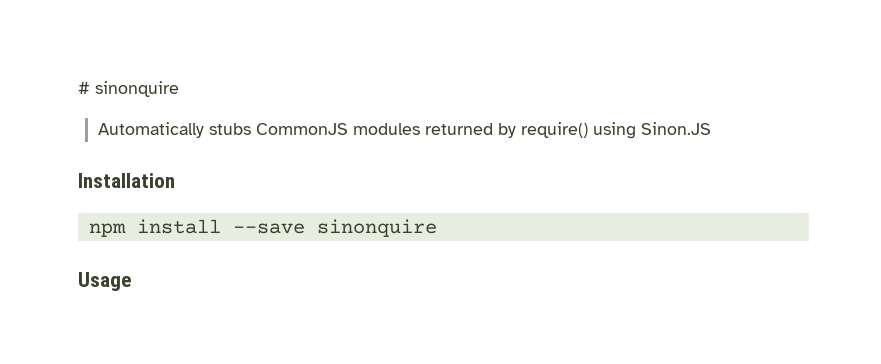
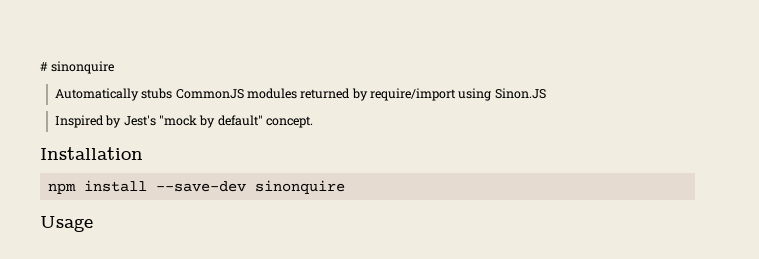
[520,122,588,138] require() -> [370,88,457,101] require/import
(711, 128) none -> [54,115,314,128] // Inspired by Jest's "mock by default" concept.
[232,223,305,234] --save -> [155,181,246,192] --save-dev

